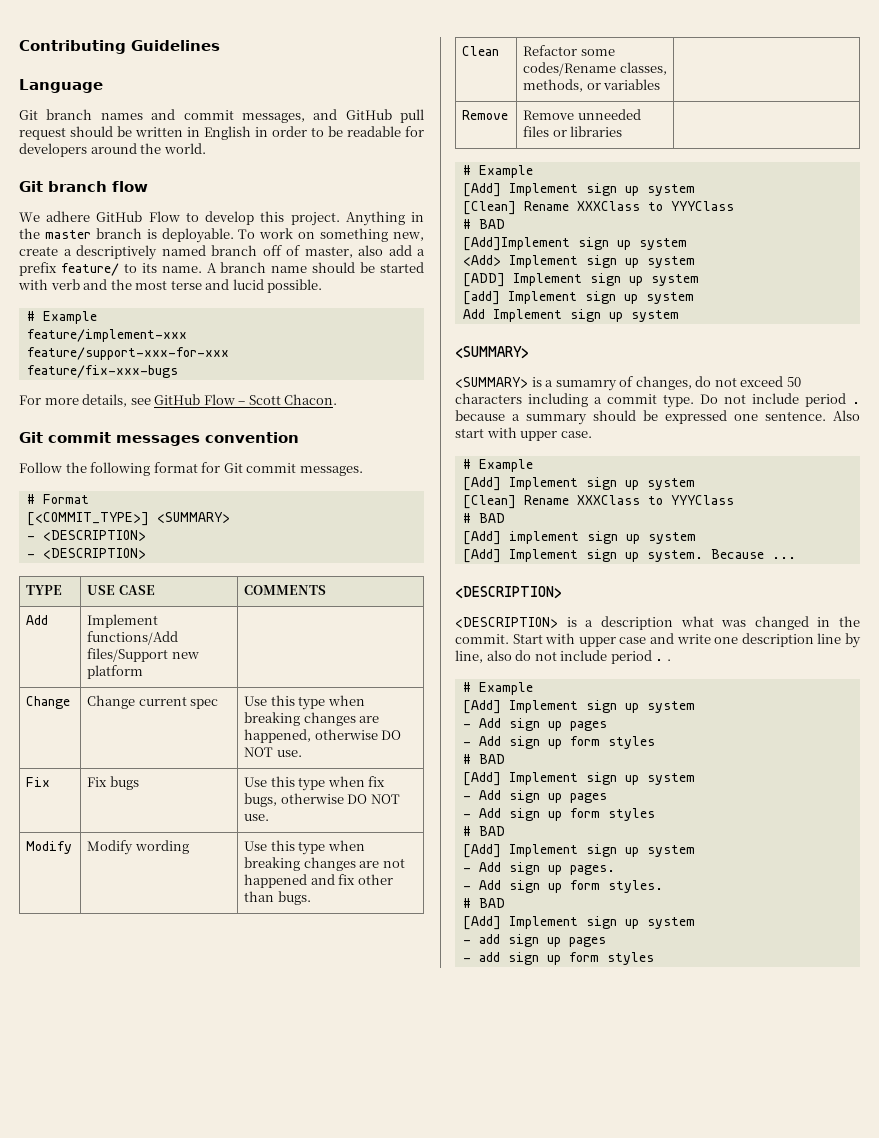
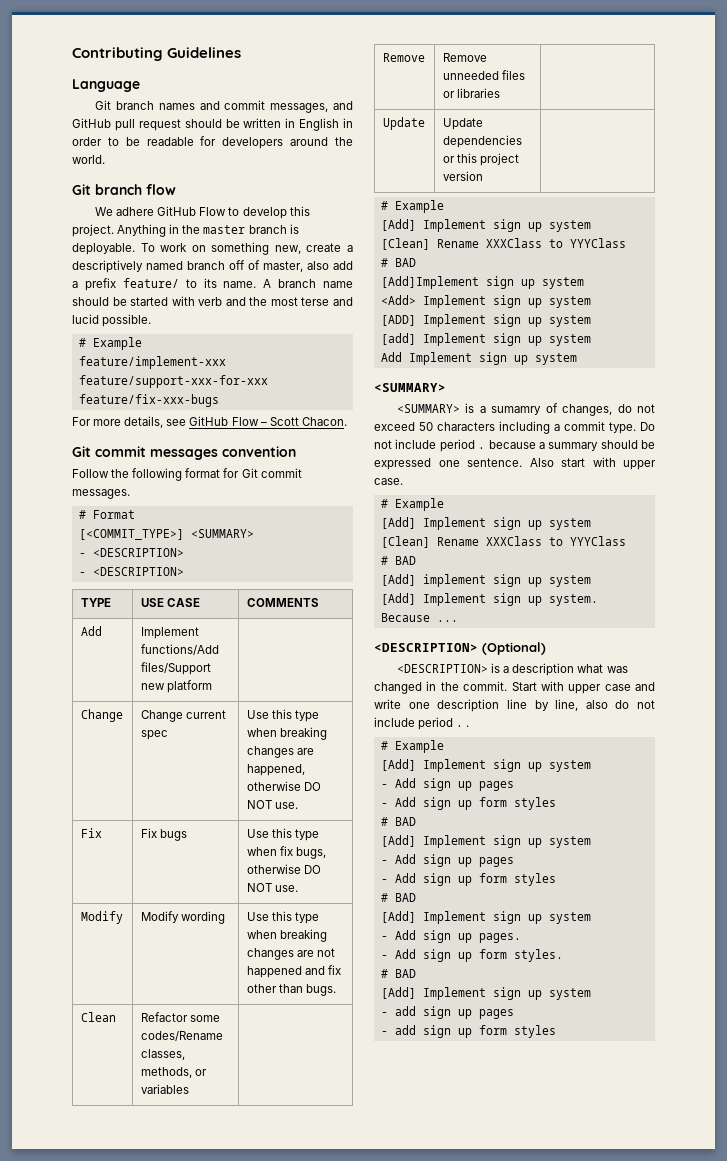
(623, 131) none -> [382,117,425,130] [442,118,483,130] [442,135,522,148] [442,153,520,166] [442,171,483,181] // Update | Update dependencies or this project version |
(562, 592) none -> [482,642,546,655] (Optional)

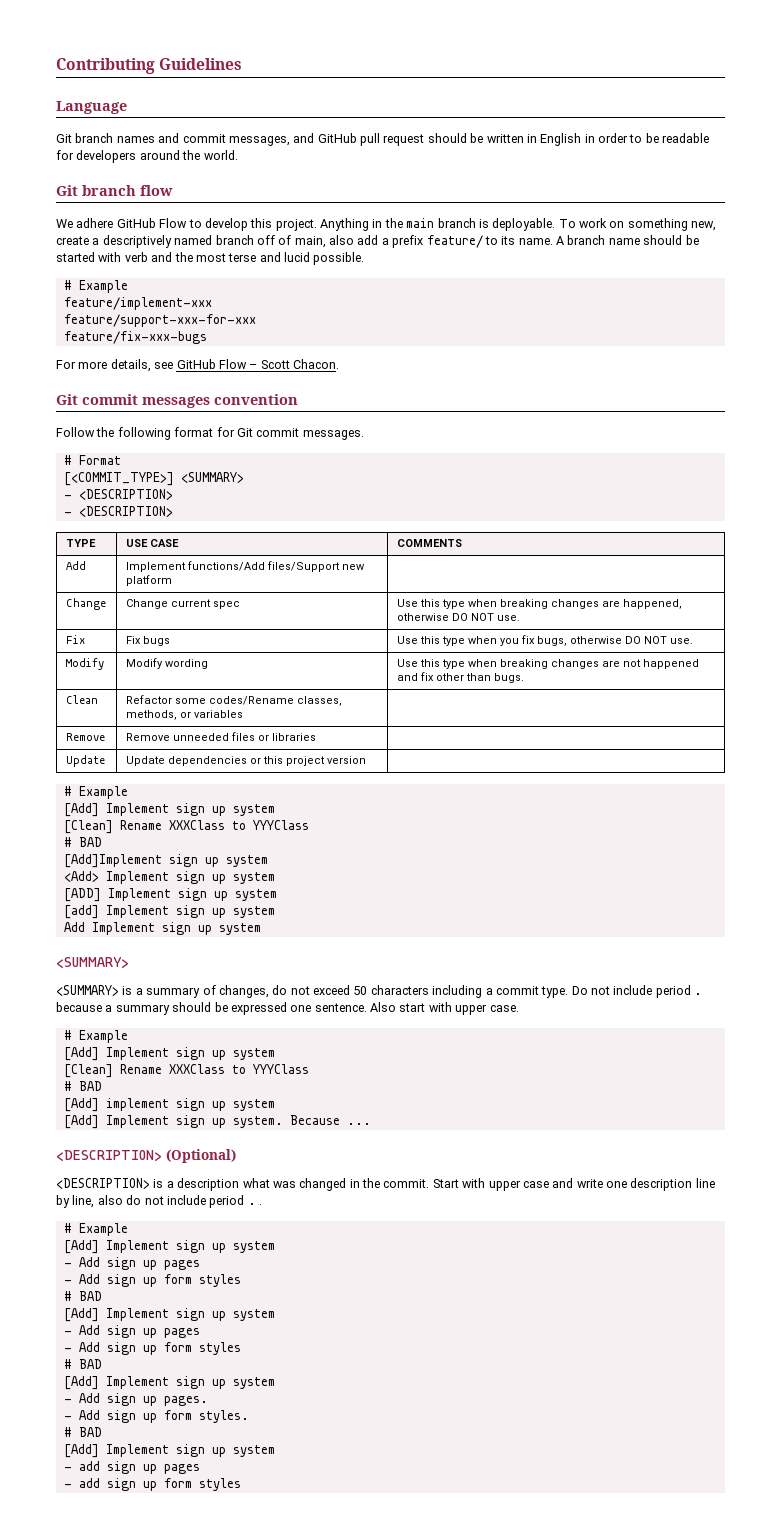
[203,225,246,234] master -> [406,218,435,228] main
[263,261,303,272] master, -> [294,236,326,248] main,
(277, 851) none -> [499,638,519,646] you
[491,406,542,415] sumamry -> [146,987,201,998] summary

